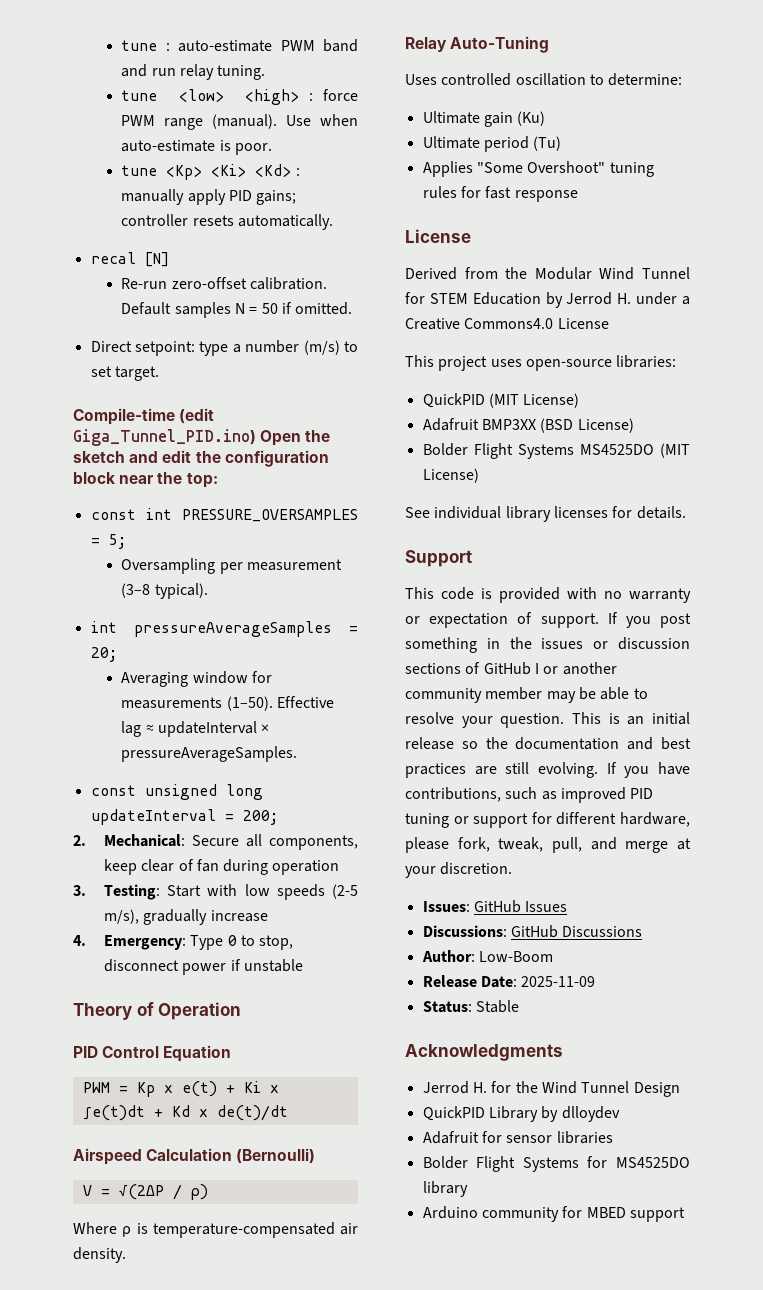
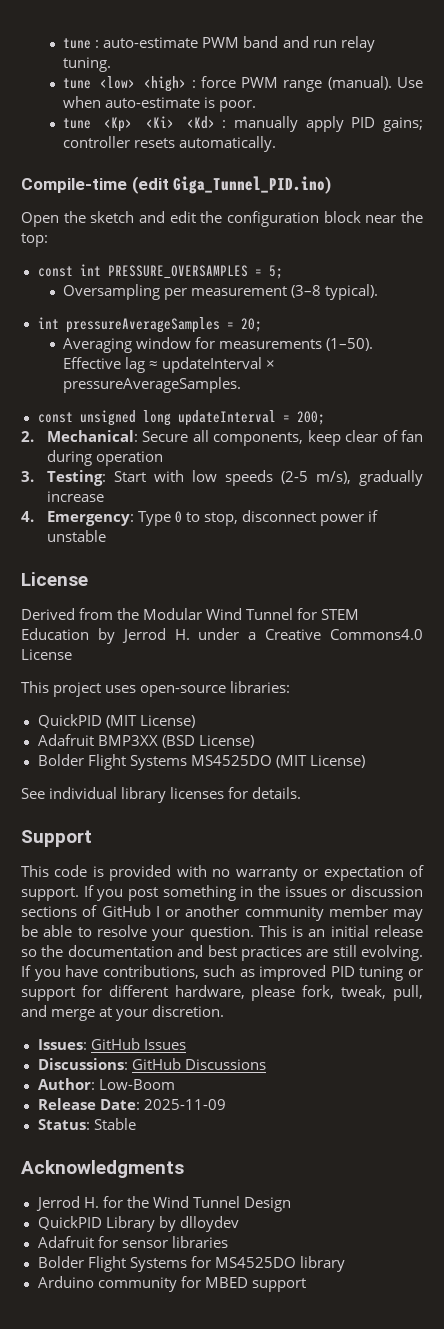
[90,252,169,267] [121,277,328,290] [121,302,353,318] [90,340,358,356] [90,366,159,381] // recal [N] // Re-run zero-offset calibration. Default samples N = 50 if omitted. // Direct setpoint: type a number (m/s) to set target. -> (277, 144) none
(256, 437) none -> (332, 185) //
[73,1002,242,1020] [73,1045,232,1062] [82,1081,279,1097] [82,1105,288,1121] [73,1148,316,1165] [82,1184,208,1200] [73,1222,358,1238] [73,1247,126,1263] [405,36,550,53] [405,73,683,86] [422,111,546,127] [422,136,562,152] [422,161,654,177] [422,186,578,202] // Theory of Operation // PID Control Equation // PWM = Kp × e(t) + Ki × ∫e(t)dt + Kd × de(t)/dt // Airspeed Calculation (Bernoulli) // V = √(2ΔP / ρ) // Where ρ is temperature-compensated air density. // Relay Auto-Tuning // Uses controlled oscillation to determine: // Ultimate gain (Ku) // Ultimate period (Tu) // Applies "Some Overshoot" tuning rules for fast response -> (106, 536) none

